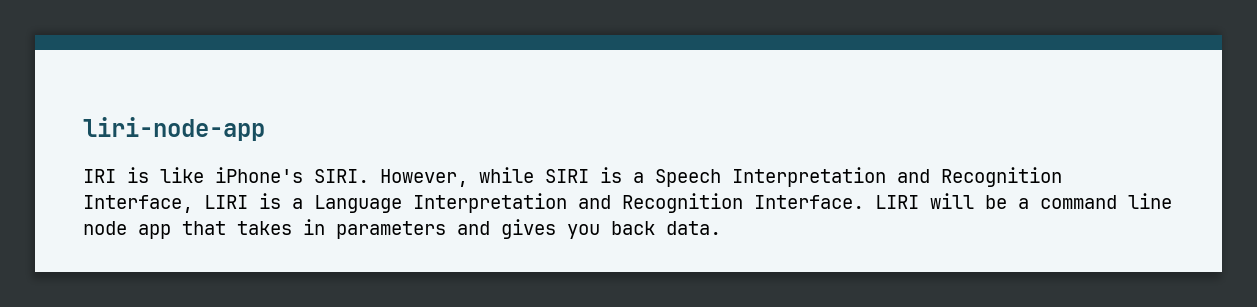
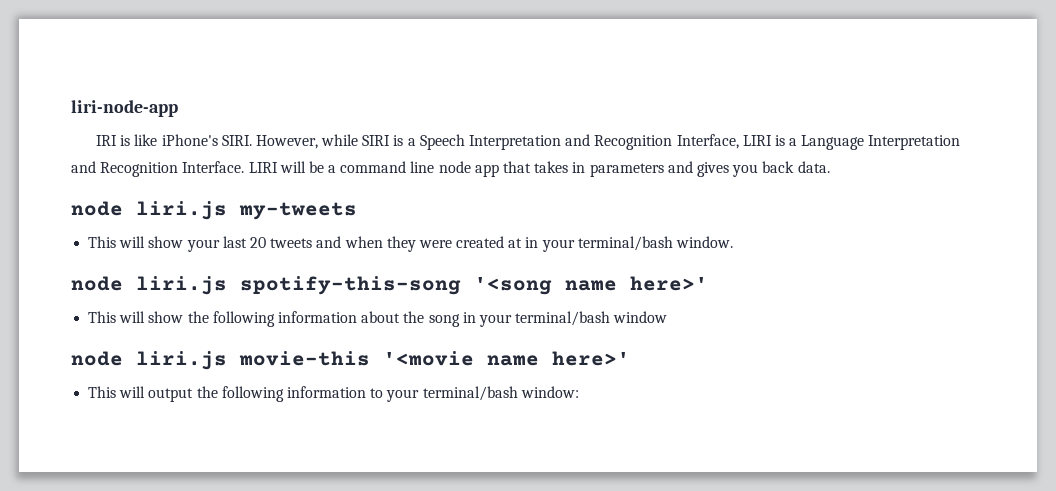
(721, 228) none -> [71,201,357,220] [88,236,734,252] [71,276,708,295] [88,311,668,327] [71,351,630,370] [88,386,579,402] // node liri.js my-tweets // This will show your last 20 tweets and when they were created at in your terminal/bash window. // node liri.js spotify-this-song '<song name here>' // This will show the following information about the song in your terminal/bash window // node liri.js movie-this '<movie name here>' // This will output the following information to your terminal/bash window:

